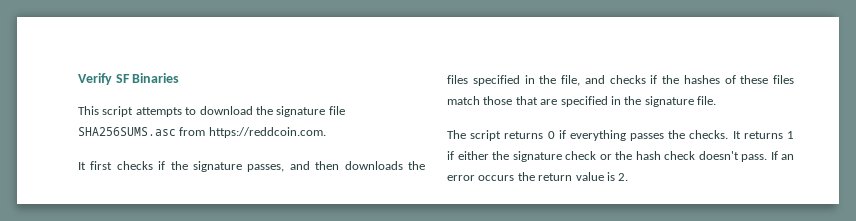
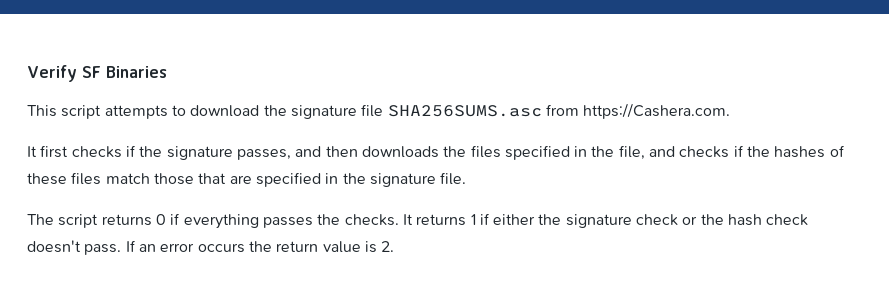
[208,127,326,138] https://reddcoin.com. -> [583,103,731,119] https://Cashera.com.

